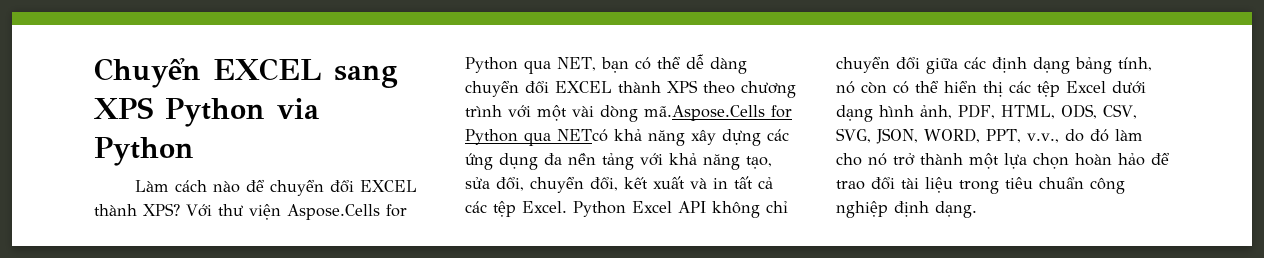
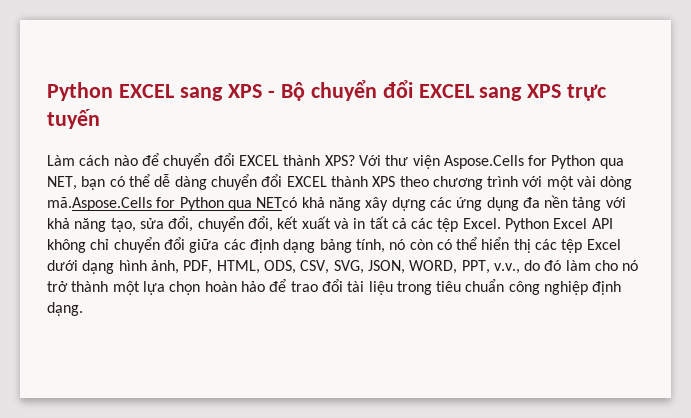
[94,58,398,88] [94,97,319,127] [94,137,194,166] Chuyển EXCEL sang XPS Python via Python -> [47,80,607,101] [47,109,100,129] Python EXCEL sang XPS - Bộ chuyển đổi EXCEL sang XPS trực tuyến

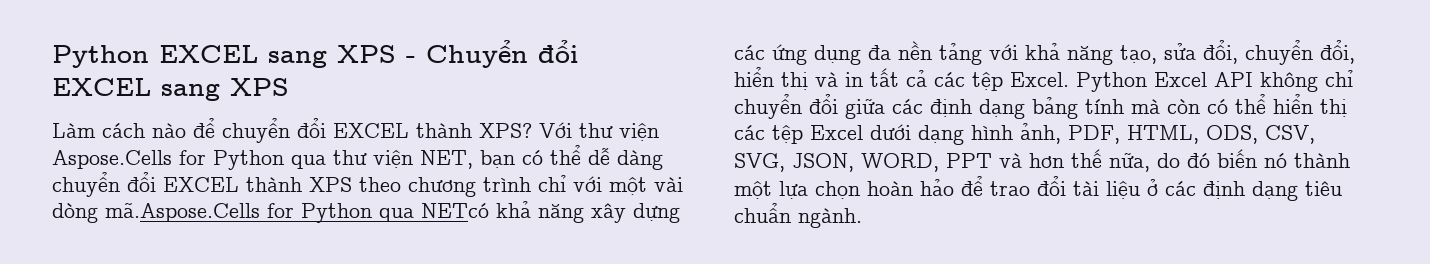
[280,80,377,101] Bộ chuyển -> [426,40,528,68] Chuyển
[567,84,607,101] [47,109,100,129] trực tuyến -> (289, 87) none
(624, 163) none -> [333,150,413,168] thư viện
(519, 181) none -> [538,175,566,192] chỉ
[277,216,331,229] kết xuất -> [734,67,808,90] hiển thị
[355,239,406,253] tính, nó -> [1085,99,1160,114] tính mà
[461,260,639,274] [47,281,68,292] PPT, v.v., do đó làm cho nó trở -> [946,149,1287,172] PPT và hơn thế nữa, do đó biến nó
[396,279,622,295] [47,302,83,316] trong tiêu chuẩn công nghiệp định dạng. -> [1147,179,1342,201] [734,203,862,228] ở các định dạng tiêu chuẩn ngành.

